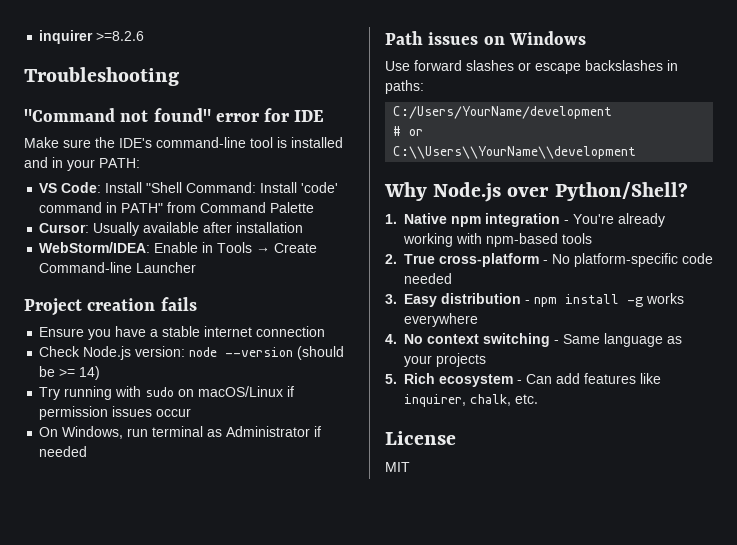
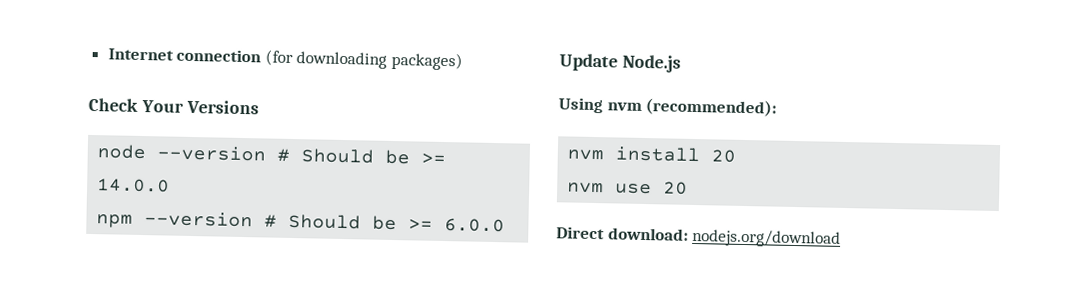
[39,30,145,44] [24,67,179,86] [24,108,325,122] [24,137,343,148] [24,157,140,171] [39,182,339,193] [39,202,315,213] [39,222,304,236] [39,242,318,253] [39,262,197,273] [24,297,197,316] [39,326,326,340] [39,346,345,360] [39,366,101,380] [39,386,295,400] [39,406,192,420] [39,426,322,439] [39,446,88,457] [385,31,586,45] [385,60,678,74] [385,80,424,94] [393,106,613,119] [393,126,424,136] [393,146,637,159] [384,182,688,202] [385,213,665,227] [403,233,592,247] [385,253,713,267] [404,273,452,284] [385,293,684,307] [404,313,478,327] [385,333,682,347] [404,353,486,367] [385,373,661,387] [404,394,538,407] [385,431,456,445] [385,462,410,472] inquirer >=8.2.6 // Troubleshooting // "Command not found" error for IDE // Make sure the IDE's command-line tool is installed and in your PATH: // VS Code: Install "Shell Command: Install 'code' command in PATH" from Command Palette // Cursor: Usually available after installation // WebStorm/IDEA: Enable in Tools → Create Command-line Launcher // Project creation fails // Ensure you have a stable internet connection // Check Node.js version: node --version (should be >= 14) // Try running with sudo on macOS/Linux if permission issues occur // On Windows, run terminal as Administrator if needed // Path issues on Windows // Use forward slashes or escape backslashes in paths: // C:/Users/YourName/development // # or // C:\\Users\\YourName\\development // Why Node.js over Python/Shell? // 1. Native npm integration - You're already working with npm-based tools // 2. True cross-platform - No platform-specific code needed // 3. Easy distribution - npm install -g works everywhere // 4. No context switching - Same language as your projects // 5. Rich ecosystem - Can add features like inquirer, chalk, etc. // License // MIT -> [107,48,464,71] [88,97,259,115] [97,144,447,165] [97,178,171,193] [96,211,506,233] [559,53,681,73] [558,97,778,117] [567,146,737,163] [567,181,689,195] [556,226,842,248] Internet connection (for downloading packages) // Check Your Versions // node --version # Should be >= 14.0.0 // npm --version # Should be >= 6.0.0 // Update Node.js // Using nvm (recommended): // nvm install 20 // nvm use 20 // Direct download: nodejs.org/download

